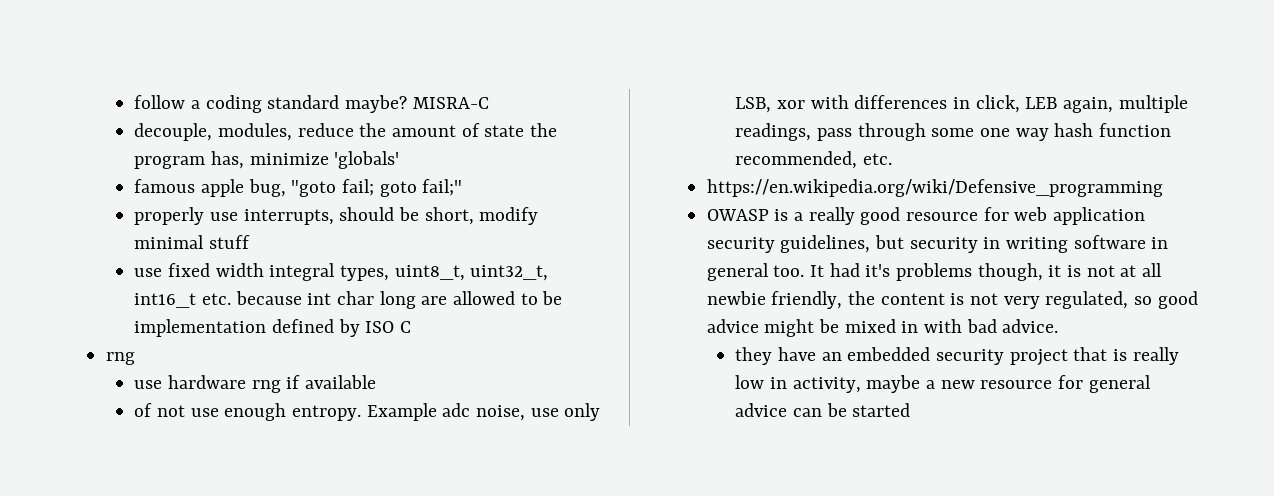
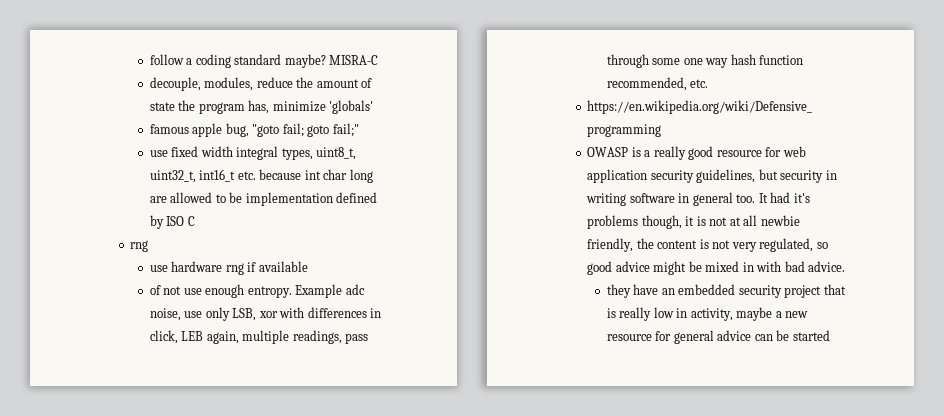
[134,207,539,225] [134,235,251,249] // properly use interrupts, should be short, modify minimal stuff -> (359, 130) none

